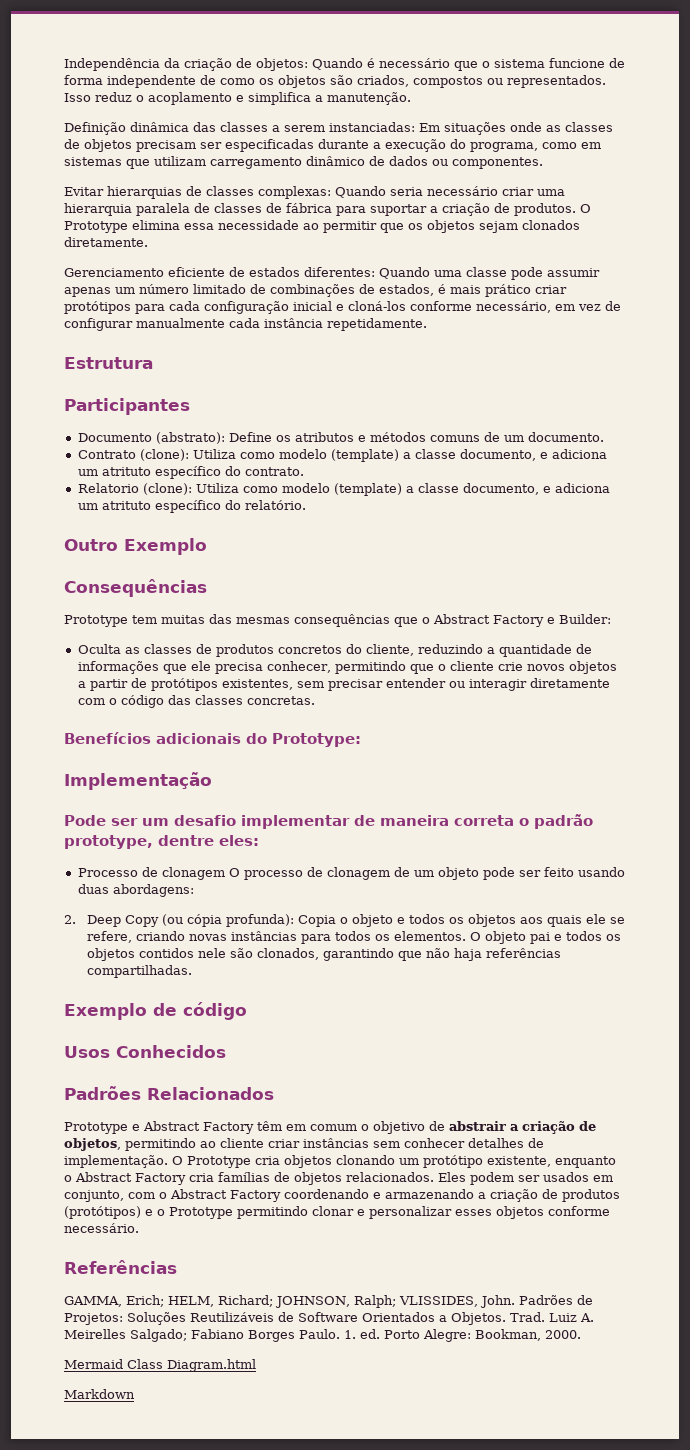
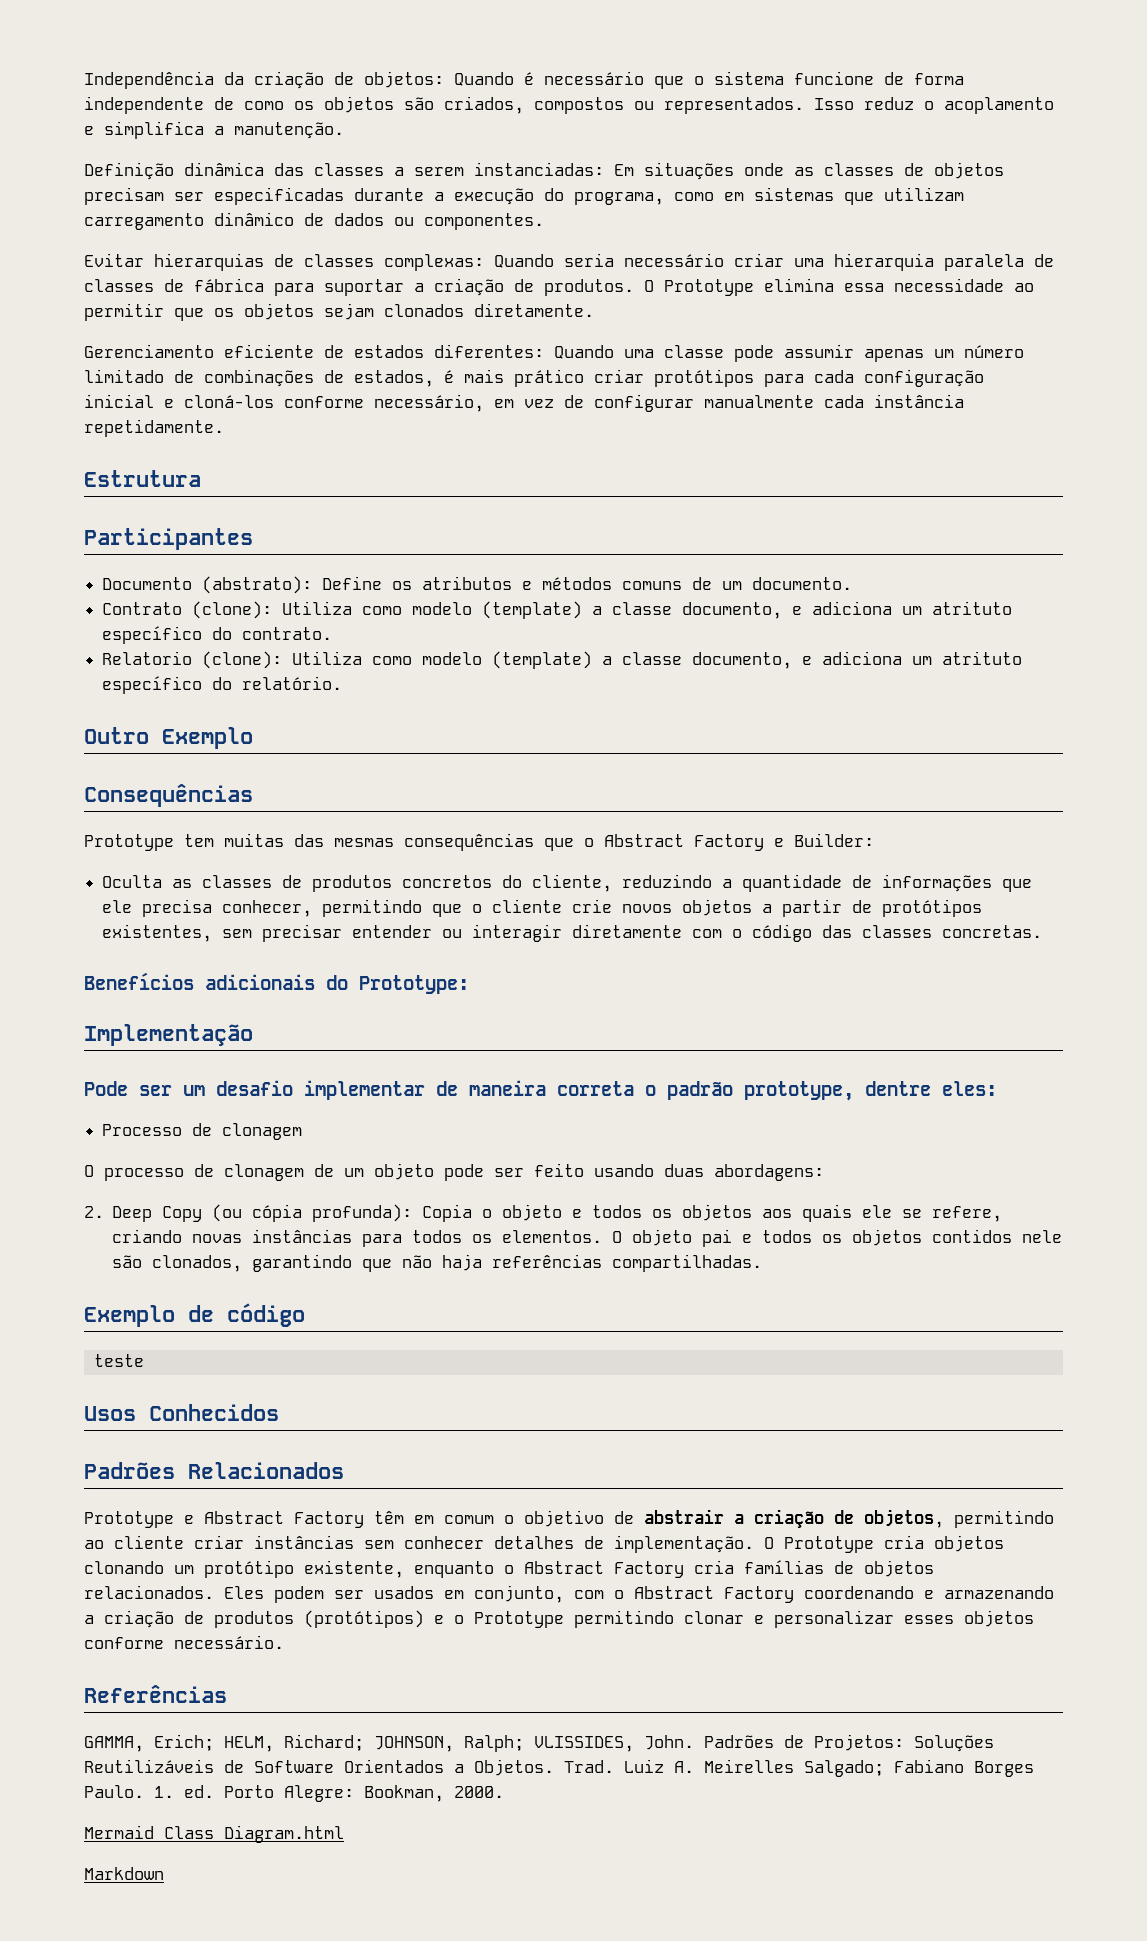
(225, 873) none -> (303, 1131) //
(247, 1011) none -> [93,1354,144,1367] // teste

